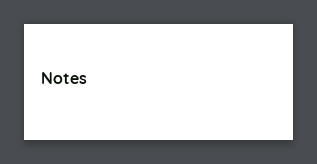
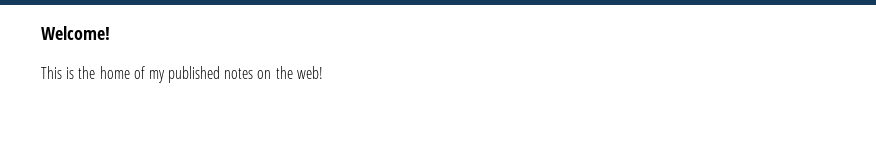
[41,72,87,84] Notes -> [41,26,110,40] [41,66,323,83] Welcome! // This is the home of my published notes on the web!

